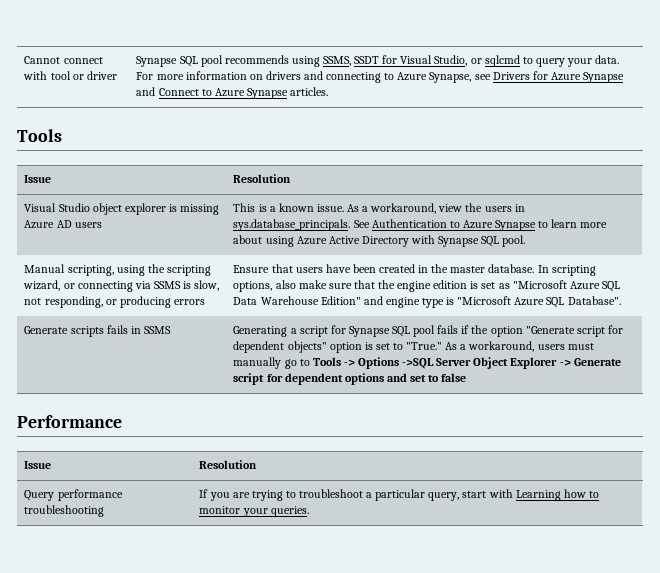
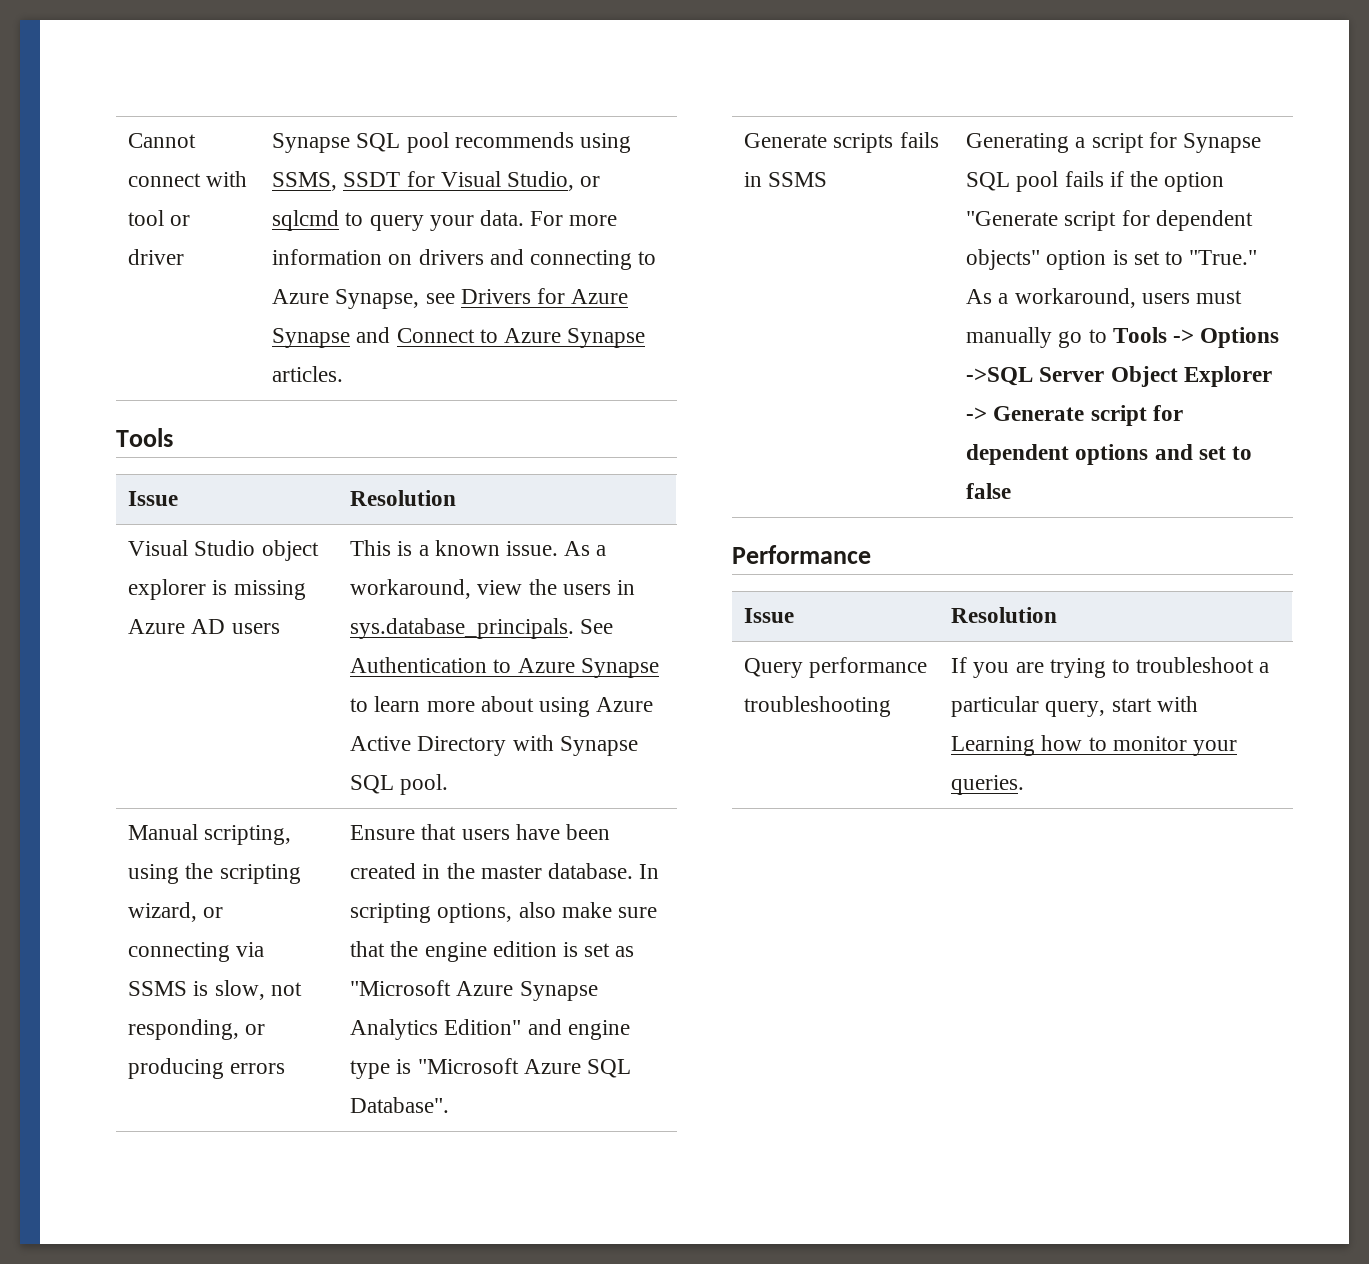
[601,281,620,292] [233,296,319,305] SQL Data Warehouse -> [519,981,598,1001] [350,1019,439,1040] Synapse Analytics

